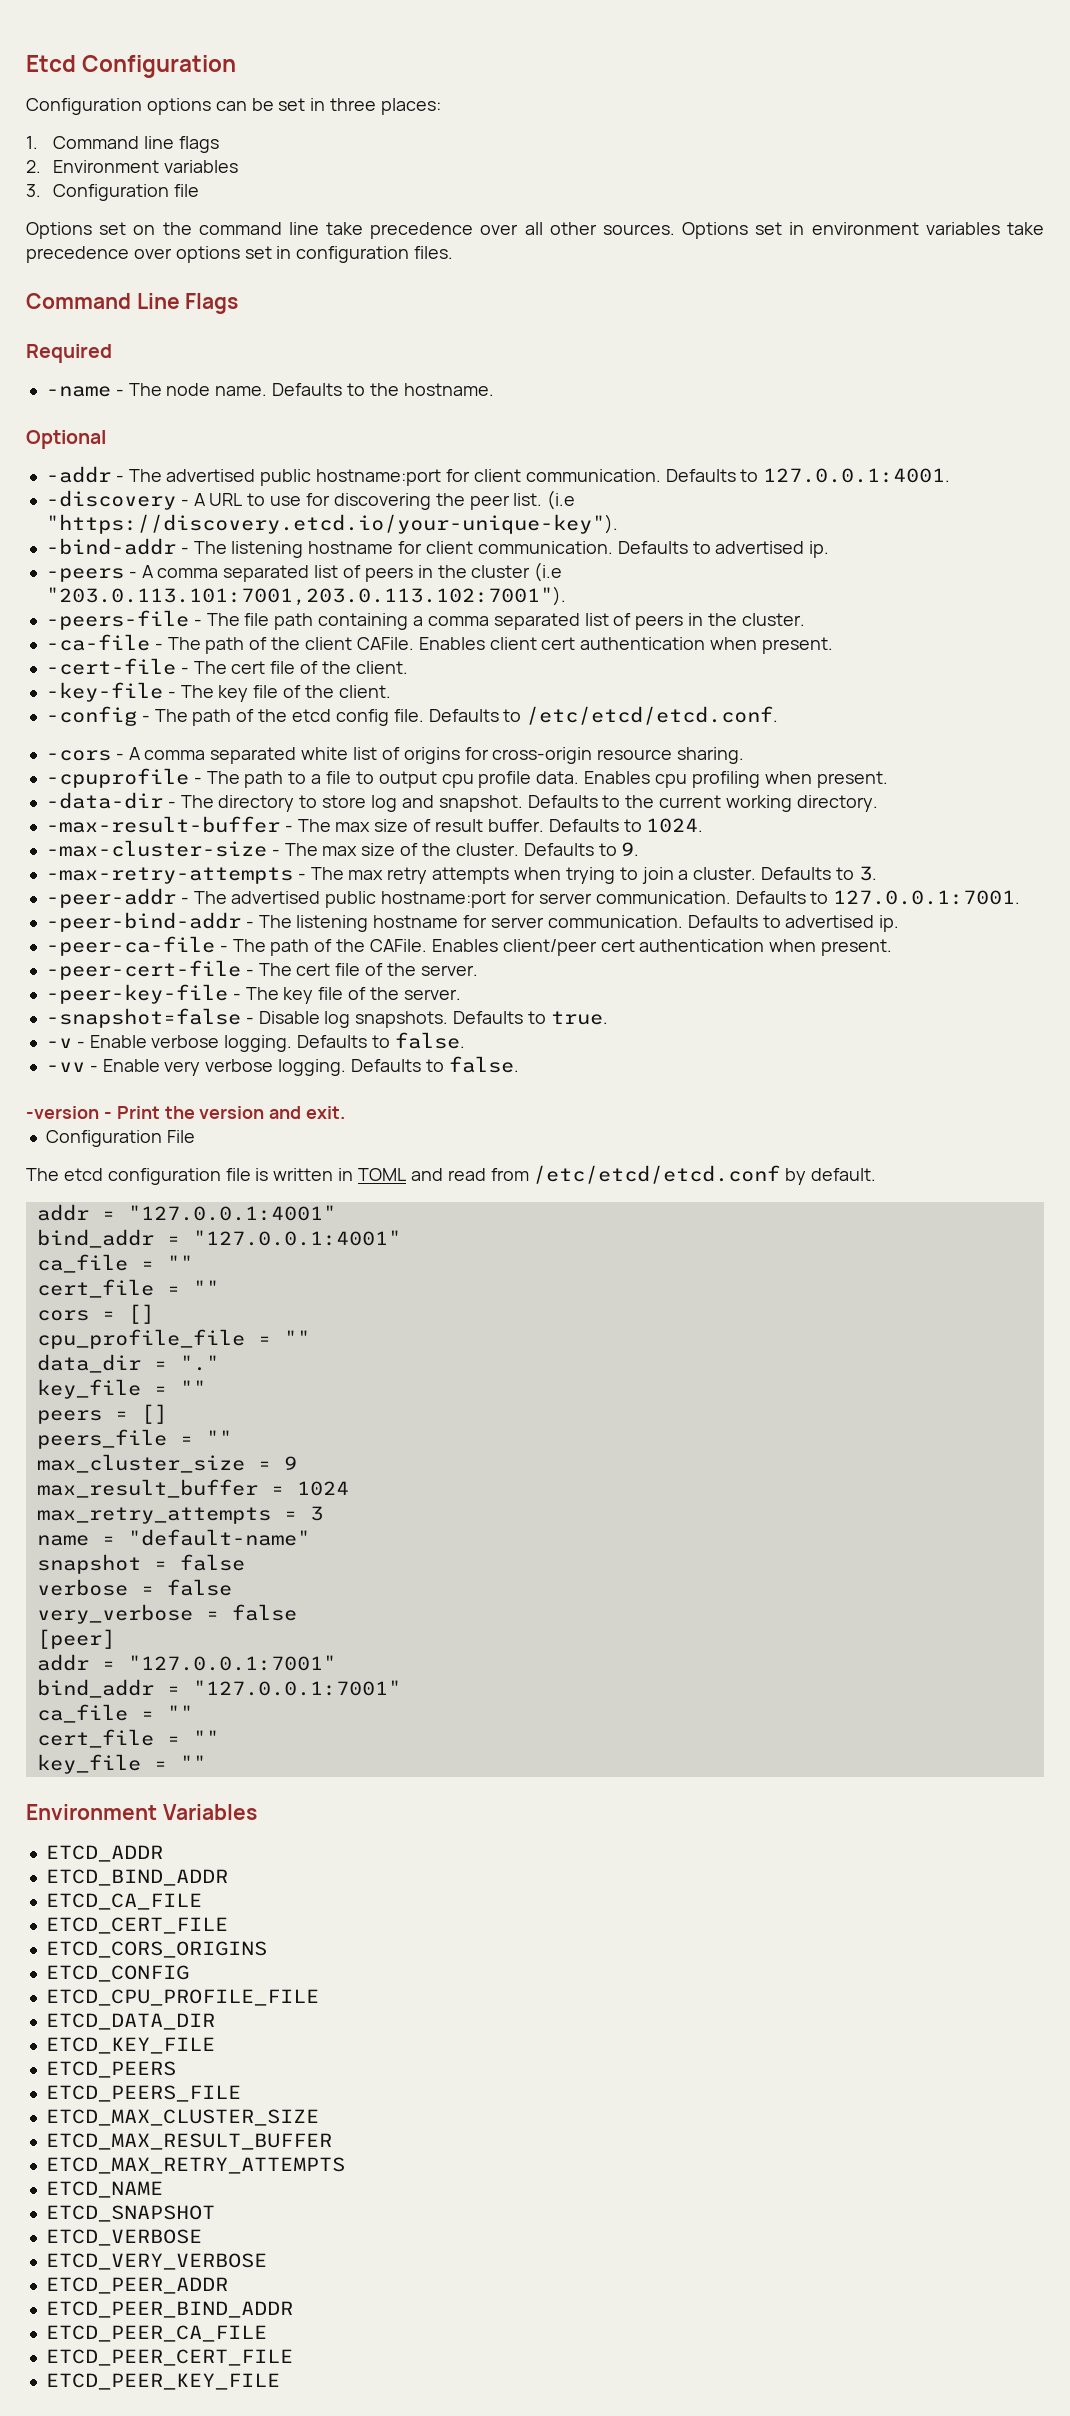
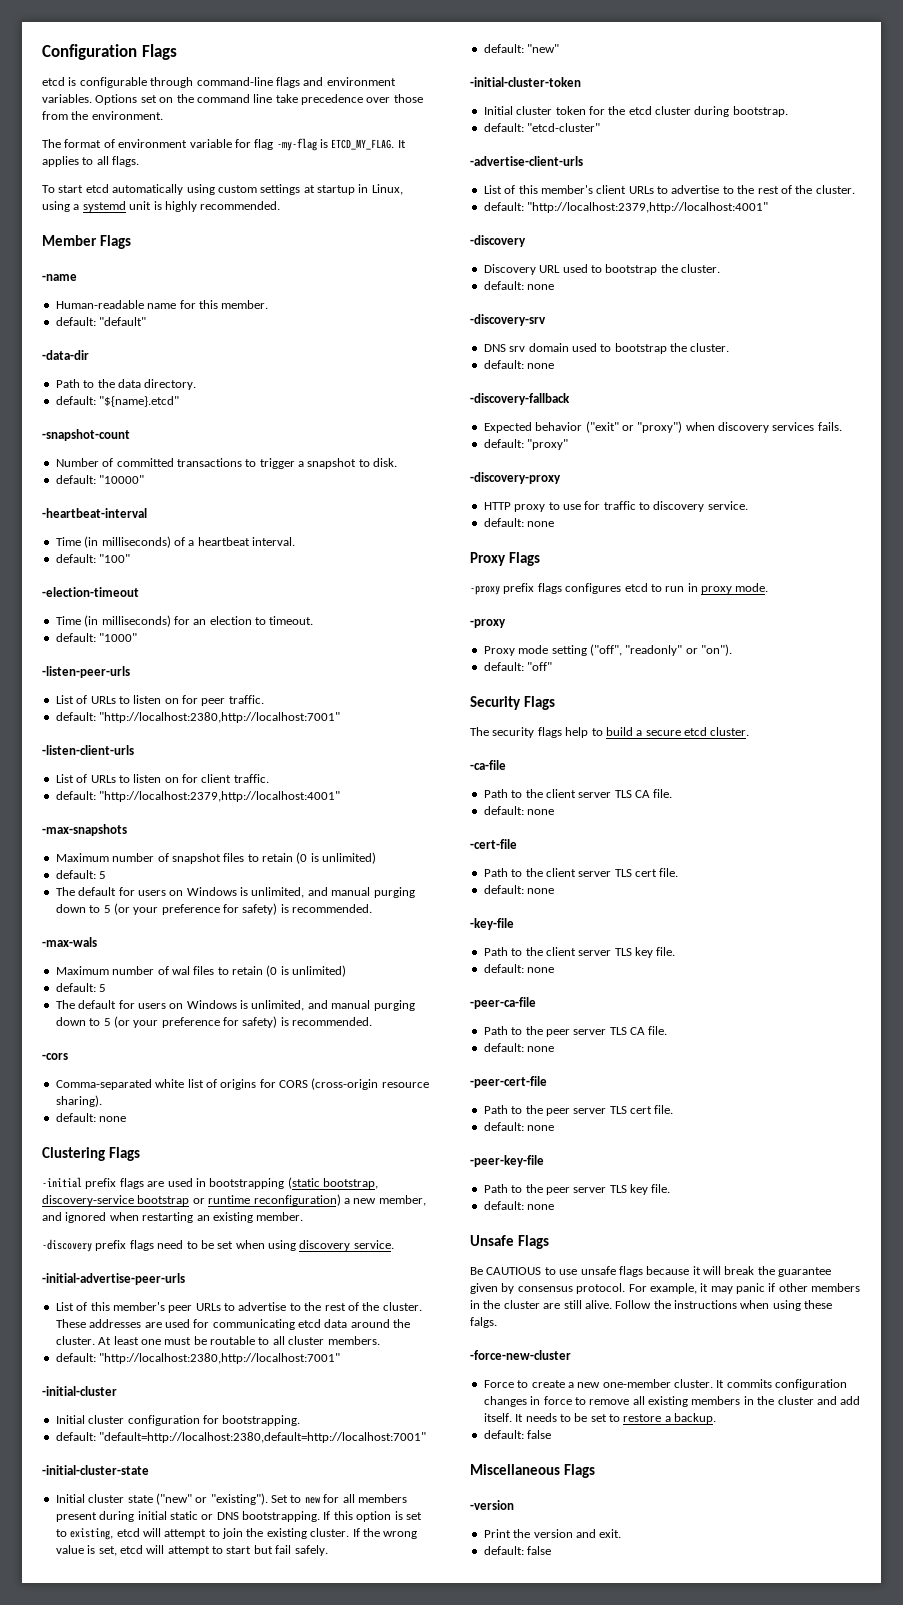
[26,55,237,78] [26,98,442,115] [26,136,219,153] [26,160,239,173] [26,184,200,201] Etcd Configuration // Configuration options can be set in three places: // 1. Command line flags // 2. Environment variables // 3. Configuration file // -> [42,44,177,60] [42,77,396,88] [42,94,92,103] Configuration Flags // etcd is configurable through command-line flags and environment variables.
[524,222,1044,239] [26,246,454,263] [26,293,239,314] [26,344,112,363] [45,383,494,397] [26,430,106,449] [45,466,951,486] [45,490,576,510] [45,514,618,534] [45,538,830,558] [45,562,563,582] [45,586,566,606] [45,610,805,630] [45,634,833,654] [45,658,408,675] [45,682,391,702] [45,706,779,726] [45,747,297,764] all other sources. Options set in environment variables take precedence over options set in configuration files. // Command Line Flags // Required // -name - The node name. Defaults to the hostname. // Optional // -addr - The advertised public hostname:port for client communication. Defaults to 127.0.0.1:4001. // -discovery - A URL to use for discovering the peer list. (i.e "https://discovery.etcd.io/your-unique-key"). // -bind-addr - The listening hostname for client communication. Defaults to advertised ip. // -peers - A comma separated list of peers in the cluster (i.e "203.0.113.101:7001,203.0.113.102:7001"). // -peers-file - The file path containing a comma separated list of peers in the cluster. // -ca-file - The path of the client CAFile. Enables client cert authentication when present. // -cert-file - The cert file of the client. // -key-file - The key file of the client. // -config - The path of the etcd config file. Defaults to /etc/etcd/etcd.conf. // -cors - A comma separated -> [393,94,423,103] [42,111,163,120] [42,138,406,151] [42,156,140,167] [42,184,403,195] [42,201,281,212] [42,235,131,249] [42,274,77,281] [55,300,269,309] [55,317,147,326] [42,350,89,360] [55,379,197,390] [55,396,180,407] [42,429,130,441] [55,458,398,469] [55,475,145,484] [42,508,147,518] [55,536,295,548] [55,554,131,563] [42,587,139,597] [55,615,314,627] [55,633,138,642] [42,666,130,678] [55,695,264,706] [55,712,341,723] [42,745,134,755] [55,774,269,783] [55,791,341,802] [42,824,127,836] [55,852,377,864] [55,870,107,879] [55,887,415,898] [55,903,373,915] [42,937,97,947] [55,965,347,977] [55,983,107,992] [55,1000,415,1011] [55,1016,373,1028] [42,1053,68,1060] [55,1079,152,1090] those from the environment. // The format of environment variable for flag -my-flag is ETCD_MY_FLAG. It applies to all flags. // To start etcd automatically using custom settings at startup in Linux, using a systemd unit is highly recommended. // Member Flags // -name // Human-readable name for this member. // default: "default" // -data-dir // Path to the data directory. // default: "${name}.etcd" // -snapshot-count // Number of committed transactions to trigger a snapshot to disk. // default: "10000" // -heartbeat-interval // Time (in milliseconds) of a heartbeat interval. // default: "100" // -election-timeout // Time (in milliseconds) for an election to timeout. // default: "1000" // -listen-peer-urls // List of URLs to listen on for peer traffic. // default: "http://localhost:2380,http://localhost:7001" // -listen-client-urls // List of URLs to listen on for client traffic. // default: "http://localhost:2379,http://localhost:4001" // -max-snapshots // Maximum number of snapshot files to retain (0 is unlimited) // default: 5 // The default for users on Windows is unlimited, and manual purging down to 5 (or your preference for safety) is recommended. // -max-wals // Maximum number of wal files to retain (0 is unlimited) // default: 5 // The default for users on Windows is unlimited, and manual purging down to 5 (or your preference for safety) is recommended. // -cors // Comma-separated
[492,747,745,764] [45,768,888,788] [45,792,878,812] [45,816,704,833] [45,840,640,857] [45,866,877,884] [45,888,1021,908] [45,912,900,932] [45,936,893,956] [45,960,478,980] [45,984,461,1004] [45,1008,608,1028] [45,1032,465,1052] [45,1056,519,1076] cross-origin resource sharing. // -cpuprofile - The path to a file to output cpu profile data. Enables cpu profiling when present. // -data-dir - The directory to store log and snapshot. Defaults to the current working directory. // -max-result-buffer - The max size of result buffer. Defaults to 1024. // -max-cluster-size - The max size of the cluster. Defaults to 9. // -max-retry-attempts - The max retry attempts when trying to join a cluster. Defaults to 3. // -peer-addr - The advertised public hostname:port for server communication. Defaults to 127.0.0.1:7001. // -peer-bind-addr - The listening hostname for server communication. Defaults to advertised ip. // -peer-ca-file - The path of the CAFile. Enables client/peer cert authentication when present. // -peer-cert-file - The cert file of the server. // -peer-key-file - The key file of the server. // -snapshot=false - Disable log snapshots. Defaults to true. // -v - Enable verbose logging. Defaults to false. // -vv - Enable very verbose logging. Defaults to false. -> [279,1078,429,1090] [55,1095,102,1107] [55,1113,127,1122] [42,1147,140,1161] [42,1177,378,1189] [42,1194,426,1206] [42,1212,304,1223] [42,1239,394,1252] [42,1273,185,1285] [55,1302,422,1313] [55,1319,411,1330] [55,1336,380,1345] [55,1353,341,1364] [42,1386,117,1396] [55,1415,301,1426] [55,1432,427,1443] [42,1465,149,1475] [55,1493,407,1505] [55,1511,422,1522] [55,1528,418,1540] [55,1545,328,1556] [483,44,560,53] [470,77,581,87] [483,106,788,117] [483,123,601,132] [470,156,583,166] [483,185,855,194] [483,202,769,213] [470,235,526,247] [483,264,720,275] [483,281,555,290] [470,314,546,326] [483,343,730,354] [483,360,555,369] [470,393,570,405] [483,421,842,433] [483,439,569,450] [470,472,561,484] [483,501,748,512] [483,518,555,527] [470,552,540,566] [470,583,769,595] [470,619,506,628] [483,644,732,656] [483,662,553,671] [470,696,555,710] [470,727,750,738] [470,760,506,770] [483,789,673,798] [483,806,555,815] [470,839,517,849] [483,868,679,877] [483,885,555,894] [470,918,514,930] [483,947,676,958] [483,964,555,973] [470,997,536,1009] [483,1026,668,1037] [483,1043,555,1052] [470,1076,547,1088] [483,1105,674,1116] [483,1122,555,1131] [470,1155,544,1167] [483,1184,671,1195] [483,1201,555,1210] [470,1235,549,1249] [470,1266,832,1277] [470,1283,861,1294] [470,1300,833,1311] [470,1317,497,1328] [470,1350,571,1360] [483,1379,848,1390] [483,1396,861,1407] [483,1413,717,1424] [483,1430,552,1439] [470,1464,595,1478] CORS (cross-origin resource sharing). // default: none // Clustering Flags // -initial prefix flags are used in bootstrapping (static bootstrap, discovery-service bootstrap or runtime reconfiguration) a new member, and ignored when restarting an existing member. // -discovery prefix flags need to be set when using discovery service. // -initial-advertise-peer-urls // List of this member's peer URLs to advertise to the rest of the cluster. These addresses are used for communicating etcd data around the cluster. At least one must be routable to all cluster members. // default: "http://localhost:2380,http://localhost:7001" // -initial-cluster // Initial cluster configuration for bootstrapping. // default: "default=http://localhost:2380,default=http://localhost:7001" // -initial-cluster-state // Initial cluster state ("new" or "existing"). Set to new for all members present during initial static or DNS bootstrapping. If this option is set to existing, etcd will attempt to join the existing cluster. If the wrong value is set, etcd will attempt to start but fail safely. // default: "new" // -initial-cluster-token // Initial cluster token for the etcd cluster during bootstrap. // default: "etcd-cluster" // -advertise-client-urls // List of this member's client URLs to advertise to the rest of the cluster. // default: "http://localhost:2379,http://localhost:4001" // -discovery // Discovery URL used to bootstrap the cluster. // default: none // -discovery-srv // DNS srv domain used to bootstrap the cluster. // default: none // -discovery-fallback // Expected behavior ("exit" or "proxy") when discovery services fails. // default: "proxy" // -discovery-proxy // HTTP proxy to use for traffic to discovery service. // default: none // Proxy Flags // -proxy prefix flags configures etcd to run in proxy mode. // -proxy // Proxy mode setting ("off", "readonly" or "on"). // default: "off" // Security Flags // The security flags help to build a secure etcd cluster. // -ca-file // Path to the client server TLS CA file. // default: none // -cert-file // Path to the client server TLS cert file. // default: none // -key-file // Path to the client server TLS key file. // default: none // -peer-ca-file // Path to the peer server TLS CA file. // default: none // -peer-cert-file // Path to the peer server TLS cert file. // default: none // -peer-key-file // Path to the peer server TLS key file. // default: none // Unsafe Flags // Be CAUTIOUS to use unsafe flags because it will break the guarantee given by consensus protocol. For example, it may panic if other members in the cluster are still alive. Follow the instructions when using these falgs. // -force-new-cluster // Force to create a new one-member cluster. It commits configuration changes in force to remove all existing members in the cluster and add itself. It needs to be set to restore a backup. // default: false // Miscellaneous Flags
[103,1111,112,1119] - -> (514, 1505) //
[45,1130,195,1147] [26,1165,877,1185] [36,1204,336,1221] [36,1229,401,1248] [36,1254,193,1273] [36,1279,219,1298] [36,1304,154,1324] [36,1329,310,1349] [36,1354,219,1373] [36,1379,206,1399] [36,1404,167,1424] [36,1429,232,1449] [36,1454,297,1473] [36,1479,349,1498] [36,1506,323,1524] [36,1529,310,1546] [36,1554,245,1574] [36,1579,232,1596] [36,1604,297,1624] [36,1629,115,1649] [36,1654,336,1671] [36,1679,401,1698] [36,1704,193,1723] [36,1729,219,1748] [36,1754,206,1774] [26,1804,257,1820] [45,1845,163,1862] [45,1869,228,1886] [45,1893,202,1910] [45,1917,228,1934] [45,1941,267,1958] [45,1965,189,1982] [45,1989,319,2006] [45,2013,215,2030] [45,2037,215,2054] [45,2061,176,2078] [45,2085,241,2102] [45,2109,319,2126] [45,2133,332,2150] [45,2157,345,2174] [45,2181,163,2198] [45,2205,215,2222] [45,2229,202,2246] [45,2253,267,2270] [45,2277,228,2294] [45,2301,293,2318] [45,2325,267,2342] [45,2349,293,2366] [45,2373,280,2390] Configuration File // The etcd configuration file is written in TOML and read from /etc/etcd/etcd.conf by default. // addr = "127.0.0.1:4001" // bind_addr = "127.0.0.1:4001" // ca_file = "" // cert_file = "" // cors = [] // cpu_profile_file = "" // data_dir = "." // key_file = "" // peers = [] // peers_file = "" // max_cluster_size = 9 // max_result_buffer = 1024 // max_retry_attempts = 3 // name = "default-name" // snapshot = false // verbose = false // very_verbose = false // [peer] // addr = "127.0.0.1:7001" // bind_addr = "127.0.0.1:7001" // ca_file = "" // cert_file = "" // key_file = "" // Environment Variables // ETCD_ADDR // ETCD_BIND_ADDR // ETCD_CA_FILE // ETCD_CERT_FILE // ETCD_CORS_ORIGINS // ETCD_CONFIG // ETCD_CPU_PROFILE_FILE // ETCD_DATA_DIR // ETCD_KEY_FILE // ETCD_PEERS // ETCD_PEERS_FILE // ETCD_MAX_CLUSTER_SIZE // ETCD_MAX_RESULT_BUFFER // ETCD_MAX_RETRY_ATTEMPTS // ETCD_NAME // ETCD_SNAPSHOT // ETCD_VERBOSE // ETCD_VERY_VERBOSE // ETCD_PEER_ADDR // ETCD_PEER_BIND_ADDR // ETCD_PEER_CA_FILE // ETCD_PEER_CERT_FILE // ETCD_PEER_KEY_FILE -> [483,1546,552,1555] default: false

